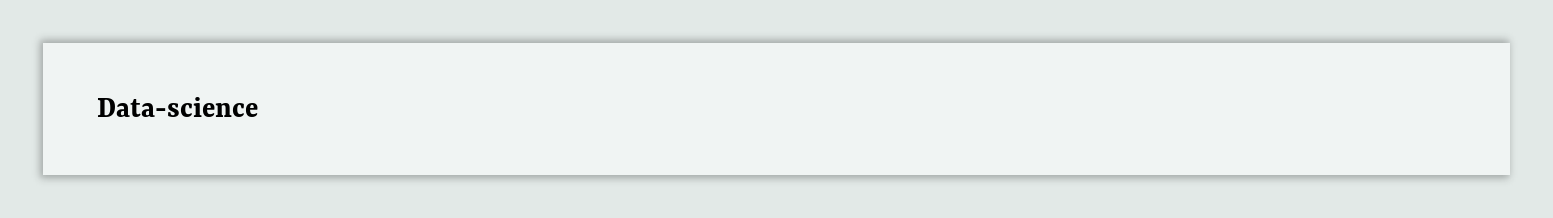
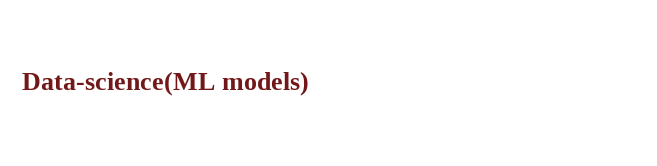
[97,97,258,117] Data-science -> [22,71,310,96] Data-science(ML models)

